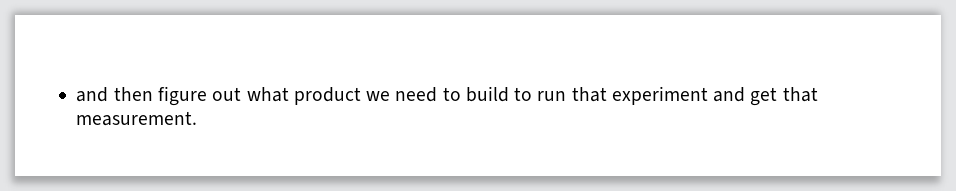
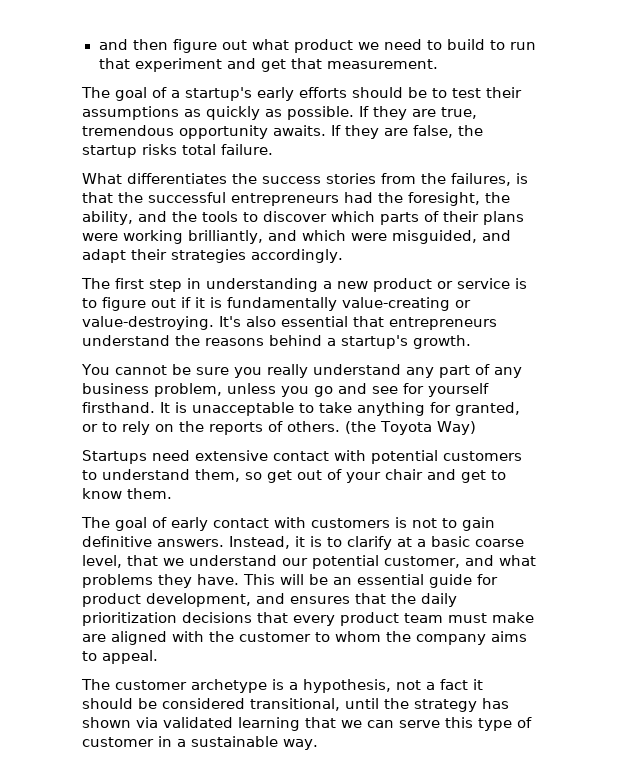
(198, 118) none -> [81,87,522,101] [82,106,477,120] [82,125,483,139] [82,144,273,158] [82,173,528,186] [82,192,510,206] [82,211,524,225] [82,230,511,244] [82,249,343,263] [81,278,527,292] [82,297,471,311] [82,316,497,330] [82,335,471,349] [81,364,522,378] [82,383,489,397] [82,402,520,416] [82,421,476,435] [82,450,522,464] [82,469,506,483] [82,488,172,499] [81,517,495,531] [82,536,524,550] [82,555,536,569] [82,574,498,588] [82,593,457,607] [82,612,534,626] [82,631,527,645] [82,650,158,664] [81,679,483,693] [82,698,509,712] [82,717,532,731] [82,736,318,750] // The goal of a startup's early efforts should be to test their assumptions as quickly as possible. If they are true, tremendous opportunity awaits. If they are false, the startup risks total failure. // What differentiates the success stories from the failures, is that the successful entrepreneurs had the foresight, the ability, and the tools to discover which parts of their plans were working brilliantly, and which were misguided, and adapt their strategies accordingly. // The first step in understanding a new product or service is to figure out if it is fundamentally value-creating or value-destroying. It's also essential that entrepreneurs understand the reasons behind a startup's growth. // You cannot be sure you really understand any part of any business problem, unless you go and see for yourself firsthand. It is unacceptable to take anything for granted, or to rely on the reports of others. (the Toyota Way) // Startups need extensive contact with potential customers to understand them, so get out of your chair and get to know them. // The goal of early contact with customers is not to gain definitive answers. Instead, it is to clarify at a basic coarse level, that we understand our potential customer, and what problems they have. This will be an essential guide for product development, and ensures that the daily prioritization decisions that every product team must make are aligned with the customer to whom the company aims to appeal. // The customer archetype is a hypothesis, not a fact it should be considered transitional, until the strategy has shown via validated learning that we can serve this type of customer in a sustainable way.

